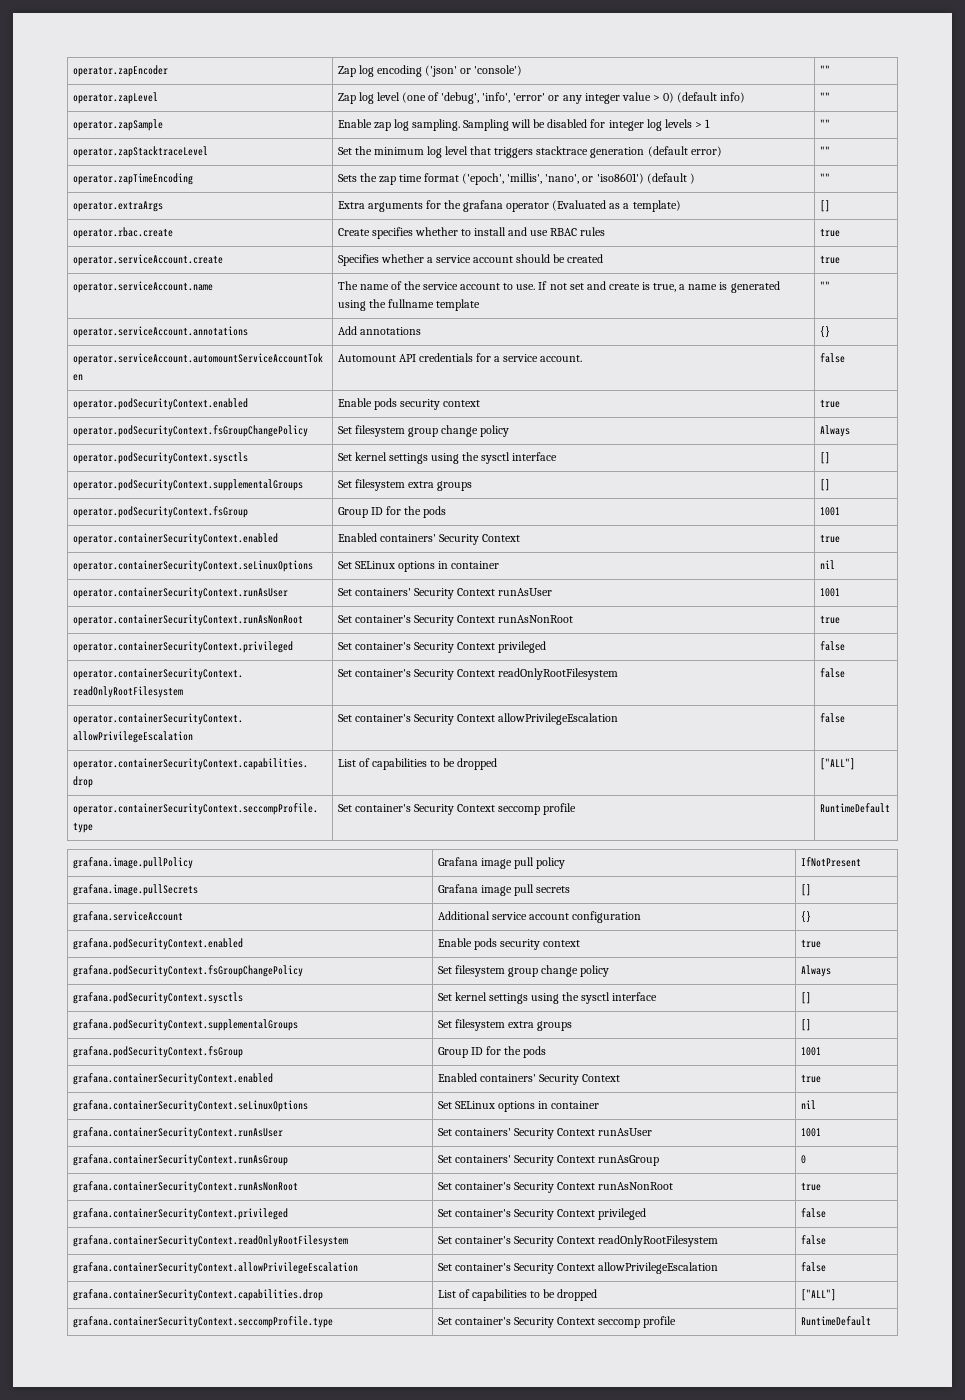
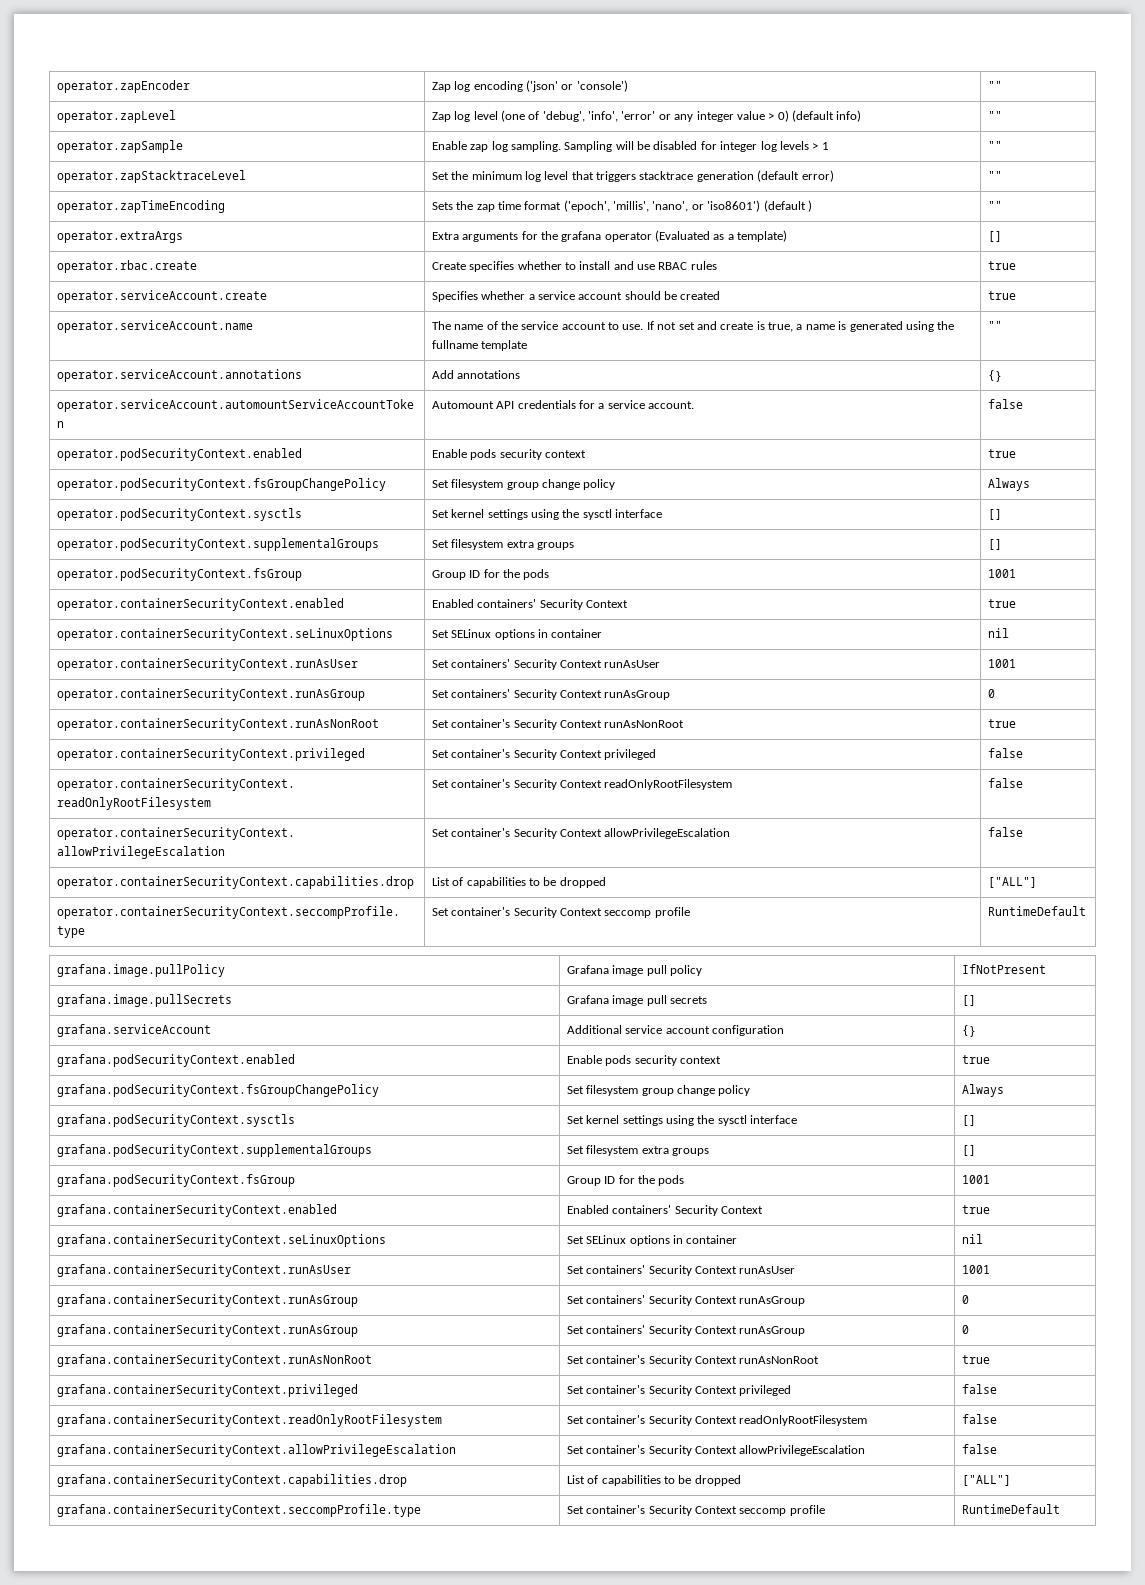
(840, 592) none -> [56,688,365,701] [431,689,671,700] [987,689,995,698] // operator.containerSecurityContext.runAsGroup | Set containers' Security Context runAsGroup | 0
(806, 1159) none -> [56,1324,358,1337] [566,1325,806,1336] [961,1325,969,1334] // grafana.containerSecurityContext.runAsGroup | Set containers' Security Context runAsGroup | 0

